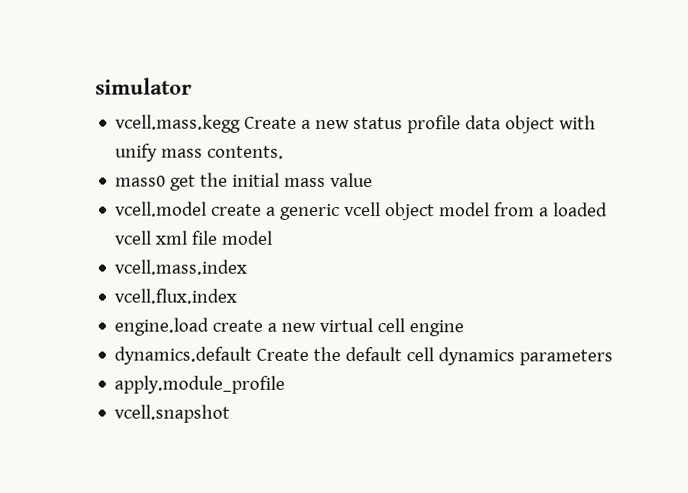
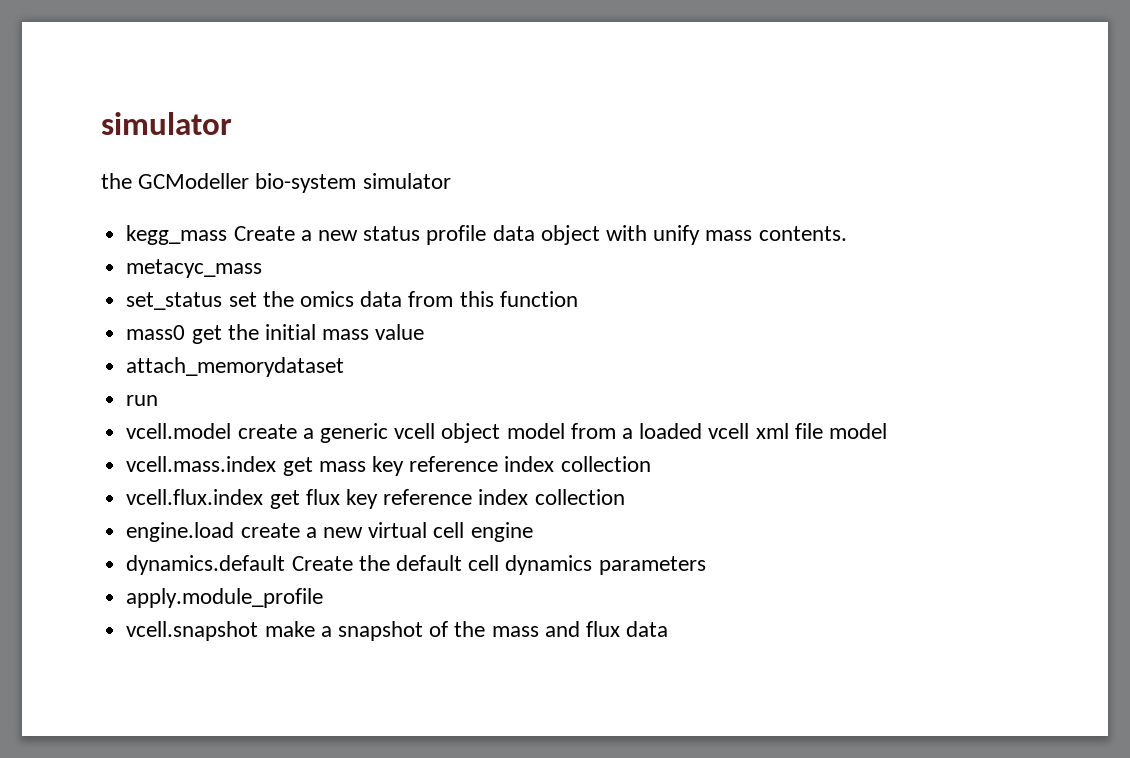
[95,77,192,95] [115,114,242,133] simulator // vcell.mass.kegg -> [101,112,232,135] [101,173,451,193] [126,225,228,245] simulator // the GCModeller bio-system simulator // kegg_mass
(285, 152) none -> [126,259,263,278] [126,291,578,310] // metacyc_mass // set_status set the omics data from this function
(374, 180) none -> [126,357,345,377] [126,395,159,406] // attach_memorydataset // run
[114,288,238,304] // vcell.flux.index -> [282,456,651,476] [126,489,625,509] get mass key reference index collection // vcell.flux.index get flux key reference index collection
(231, 413) none -> [264,621,669,641] make a snapshot of the mass and flux data

